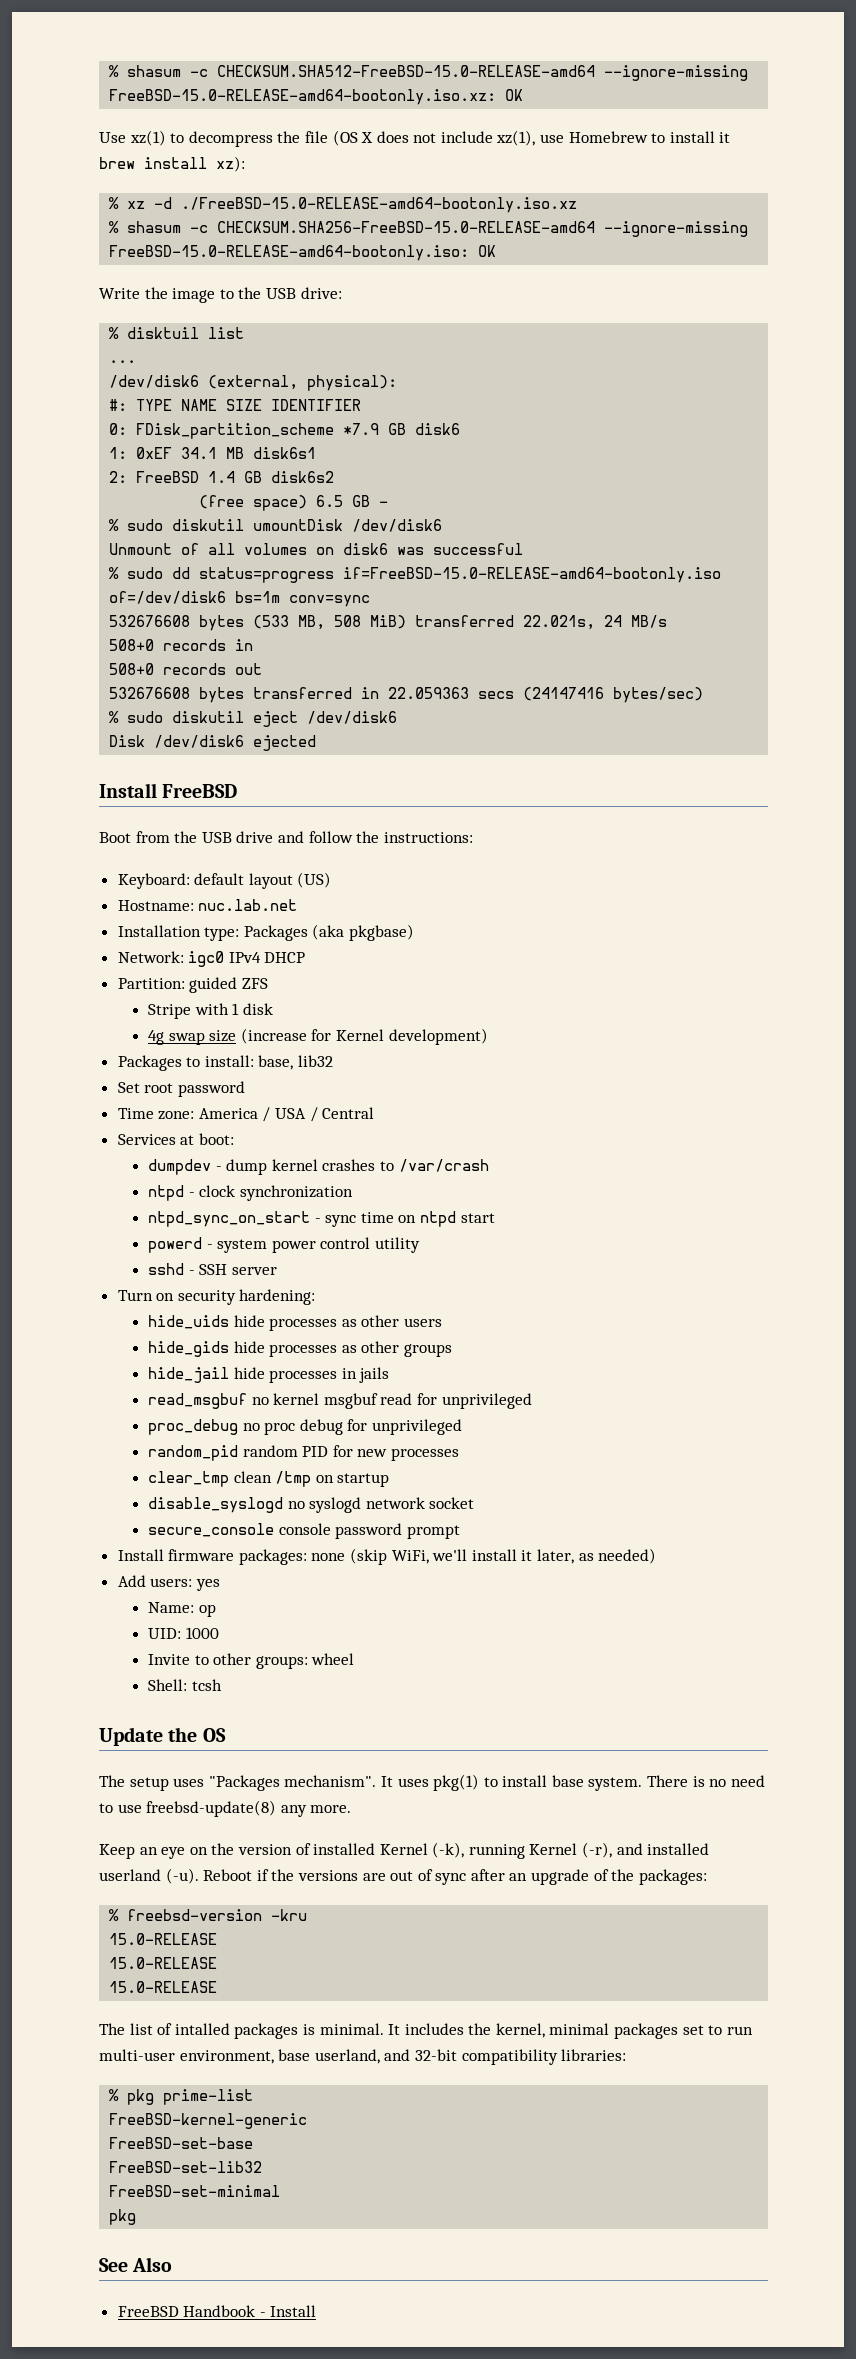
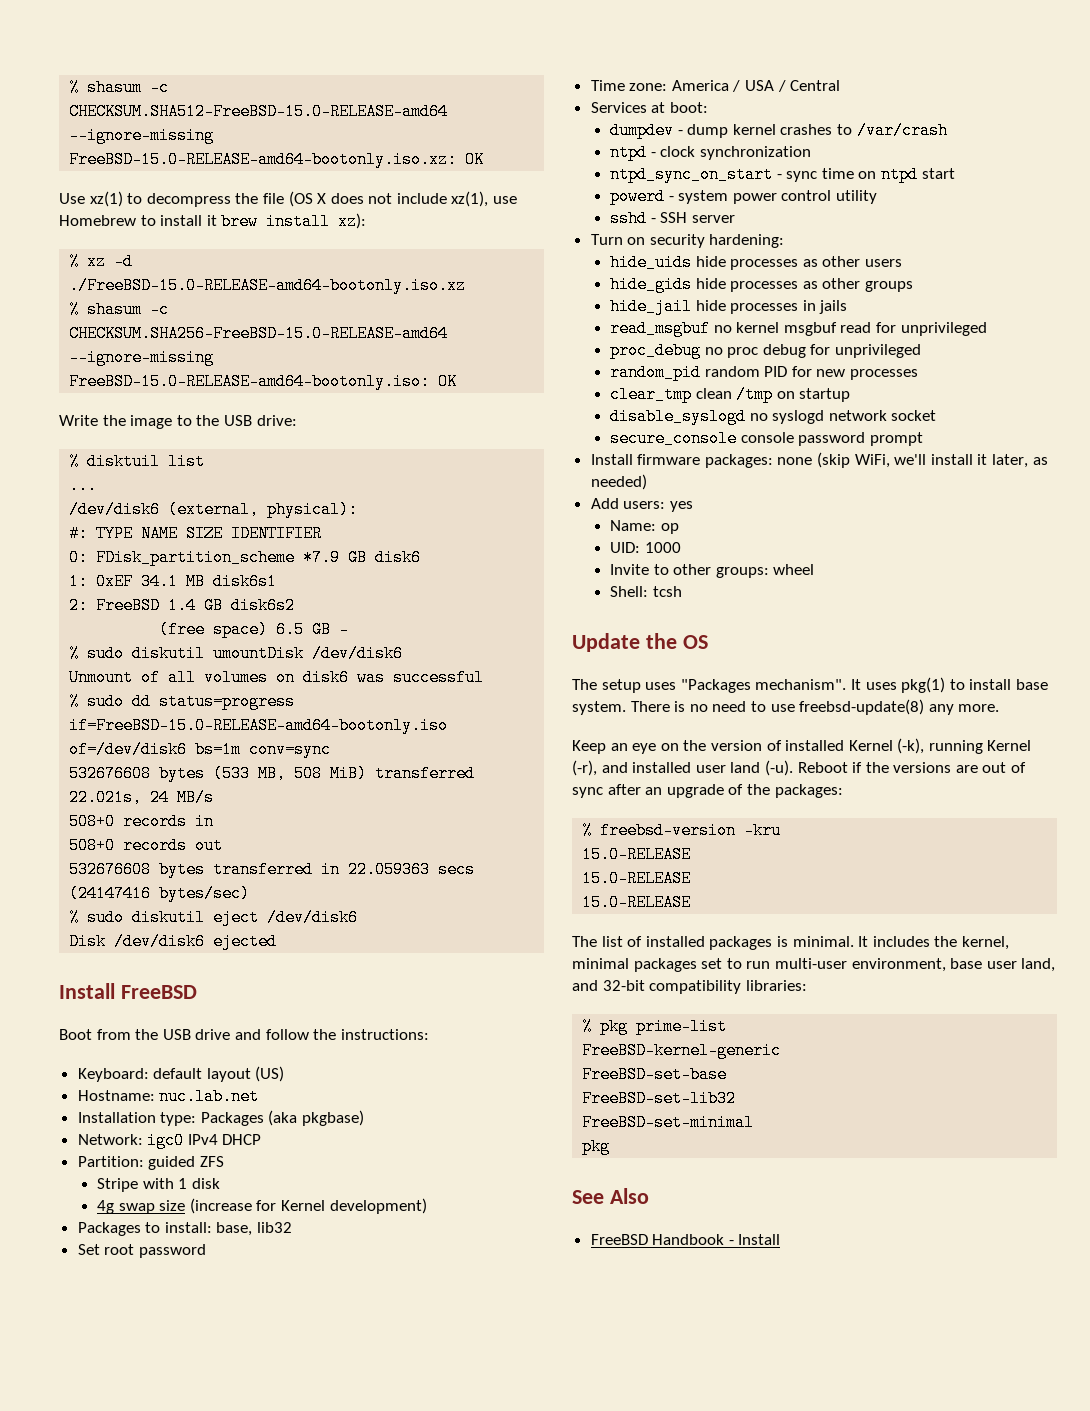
[99,1869,161,1881] userland -> [695,762,761,773] user land
[174,2023,230,2035] intalled -> [645,936,705,947] installed
[314,2049,380,2064] userland, -> [986,958,1056,972] user land,

